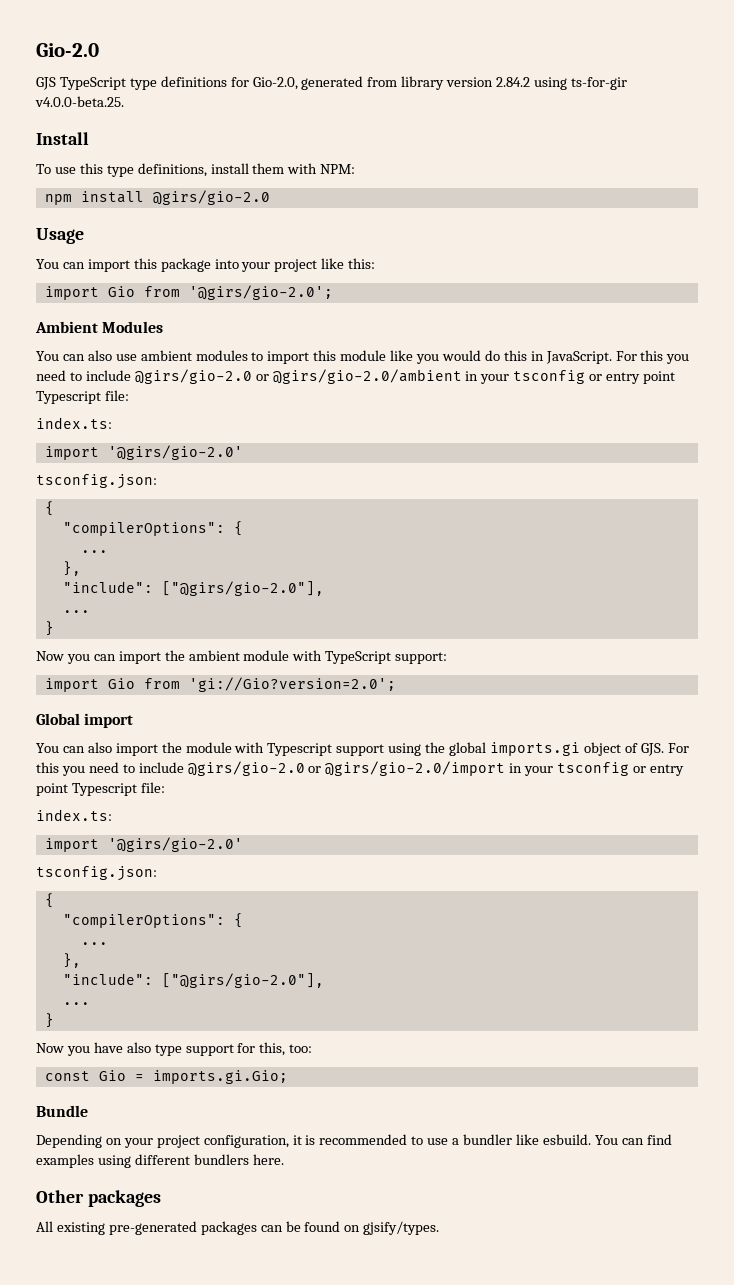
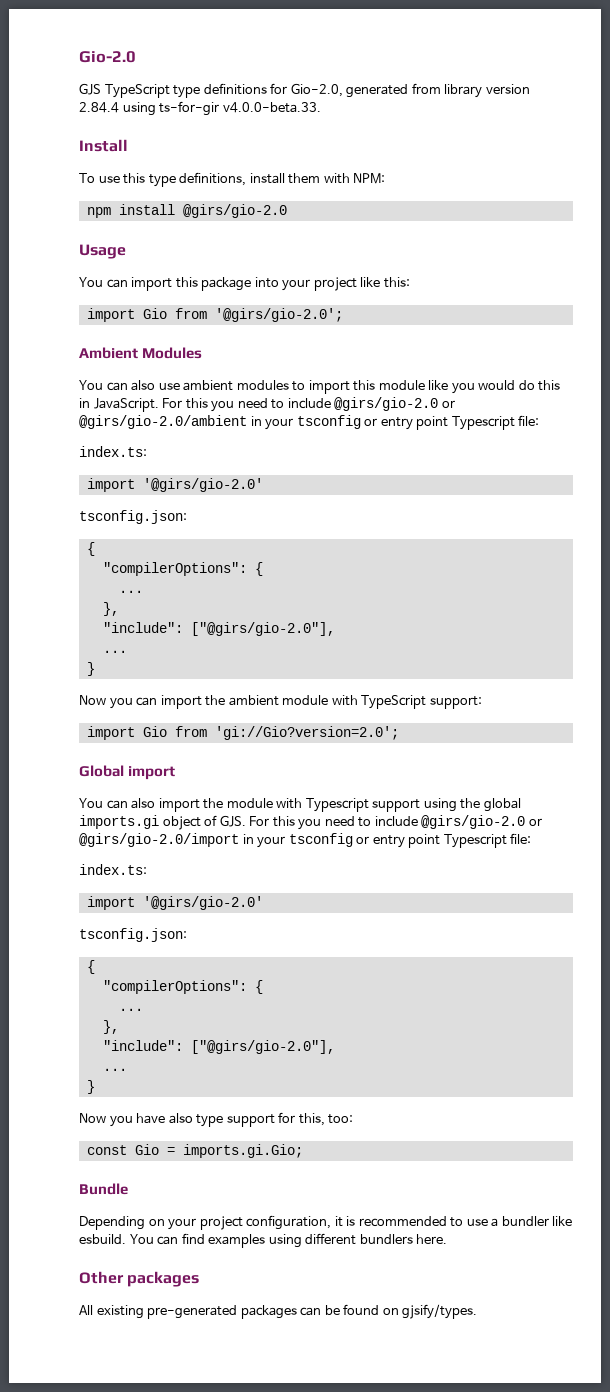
[496,77,531,87] 2.84.2 -> [79,102,119,113] 2.84.4
[35,96,124,107] v4.0.0-beta.25. -> [222,102,321,113] v4.0.0-beta.33.

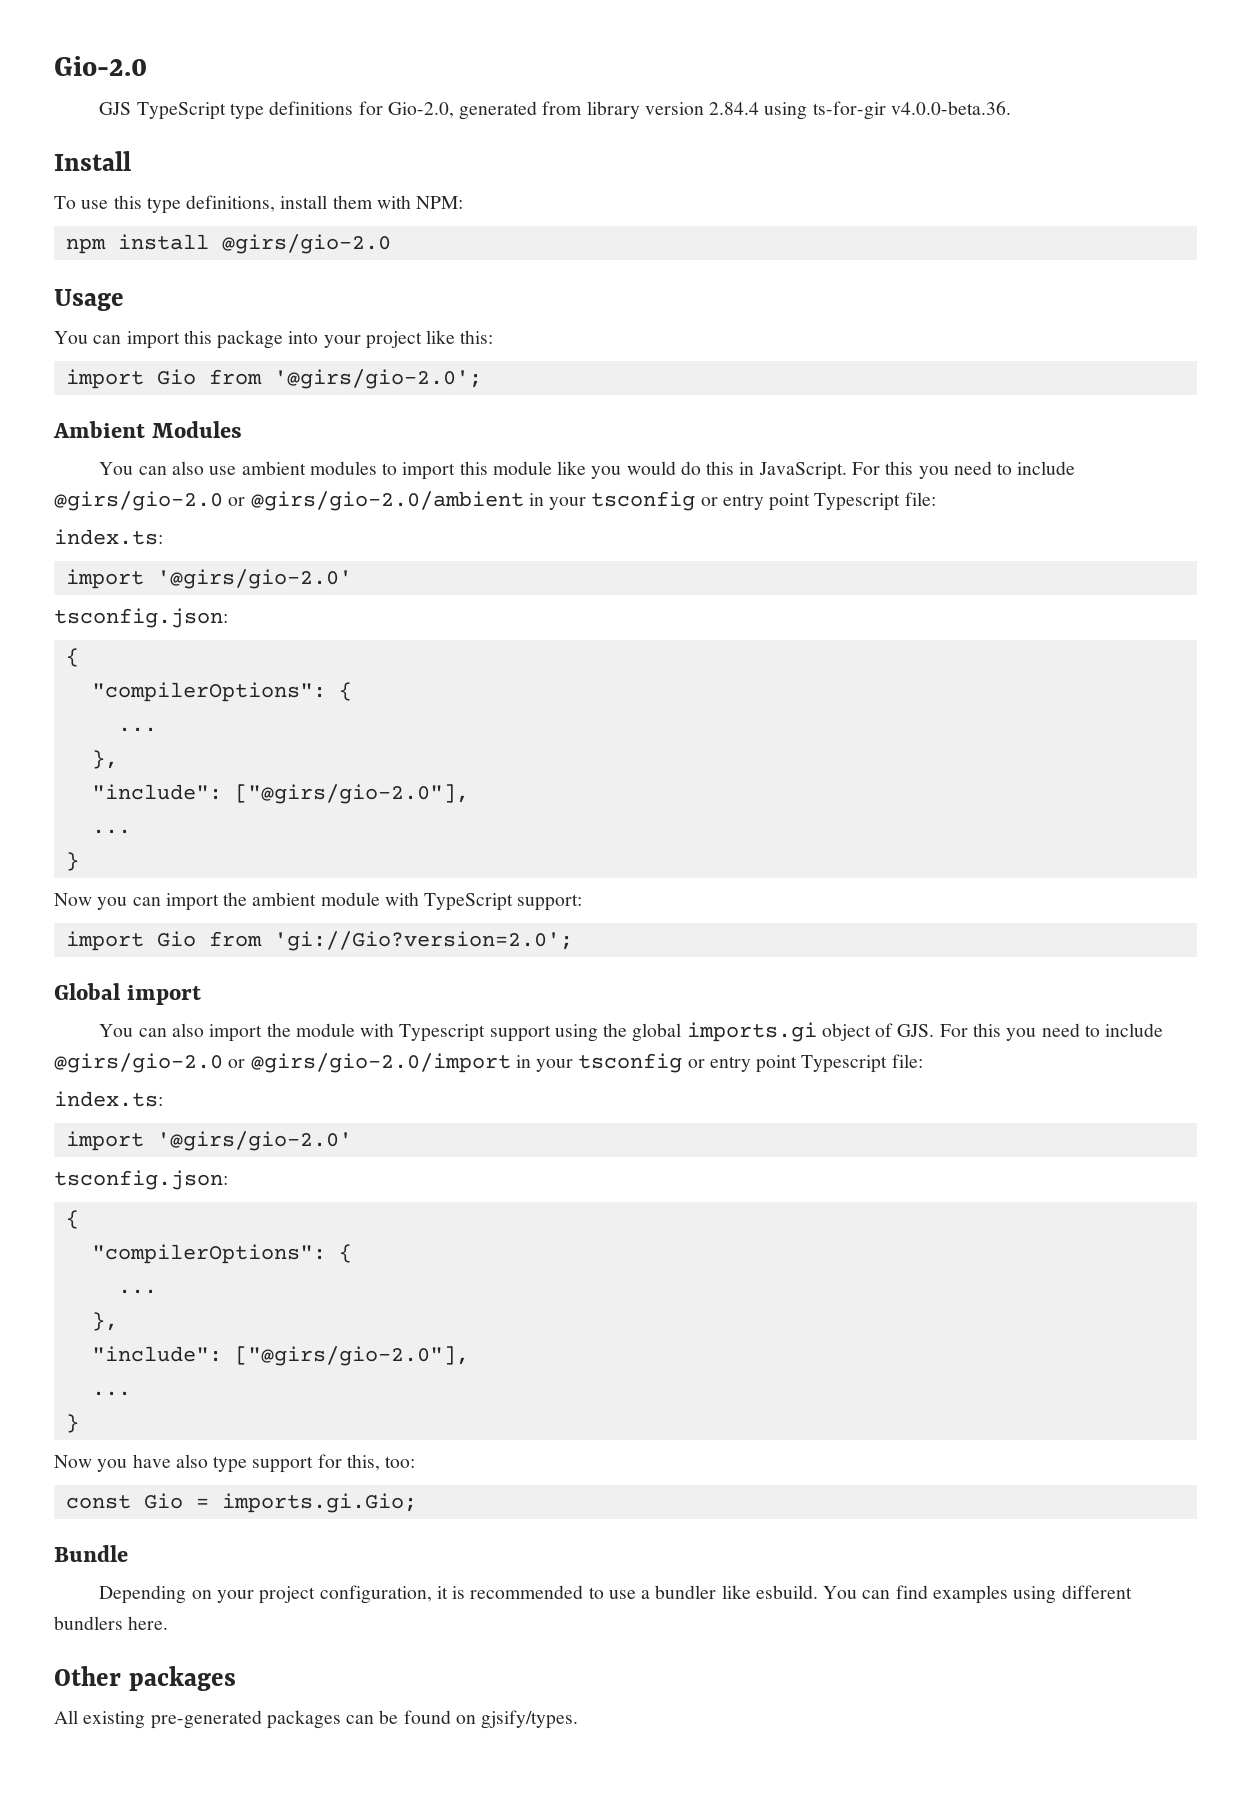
[222,102,321,113] v4.0.0-beta.33. -> [890,101,1011,115] v4.0.0-beta.36.

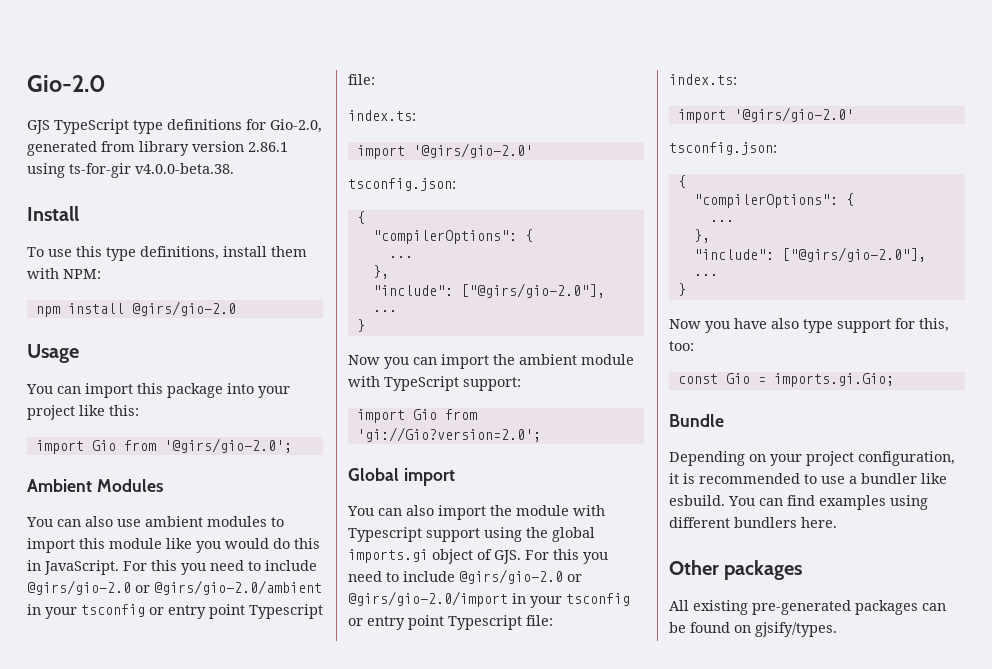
[709,102,760,115] 2.84.4 -> [248,142,288,152] 2.86.1
[890,101,1011,115] v4.0.0-beta.36. -> [135,163,234,174] v4.0.0-beta.38.

